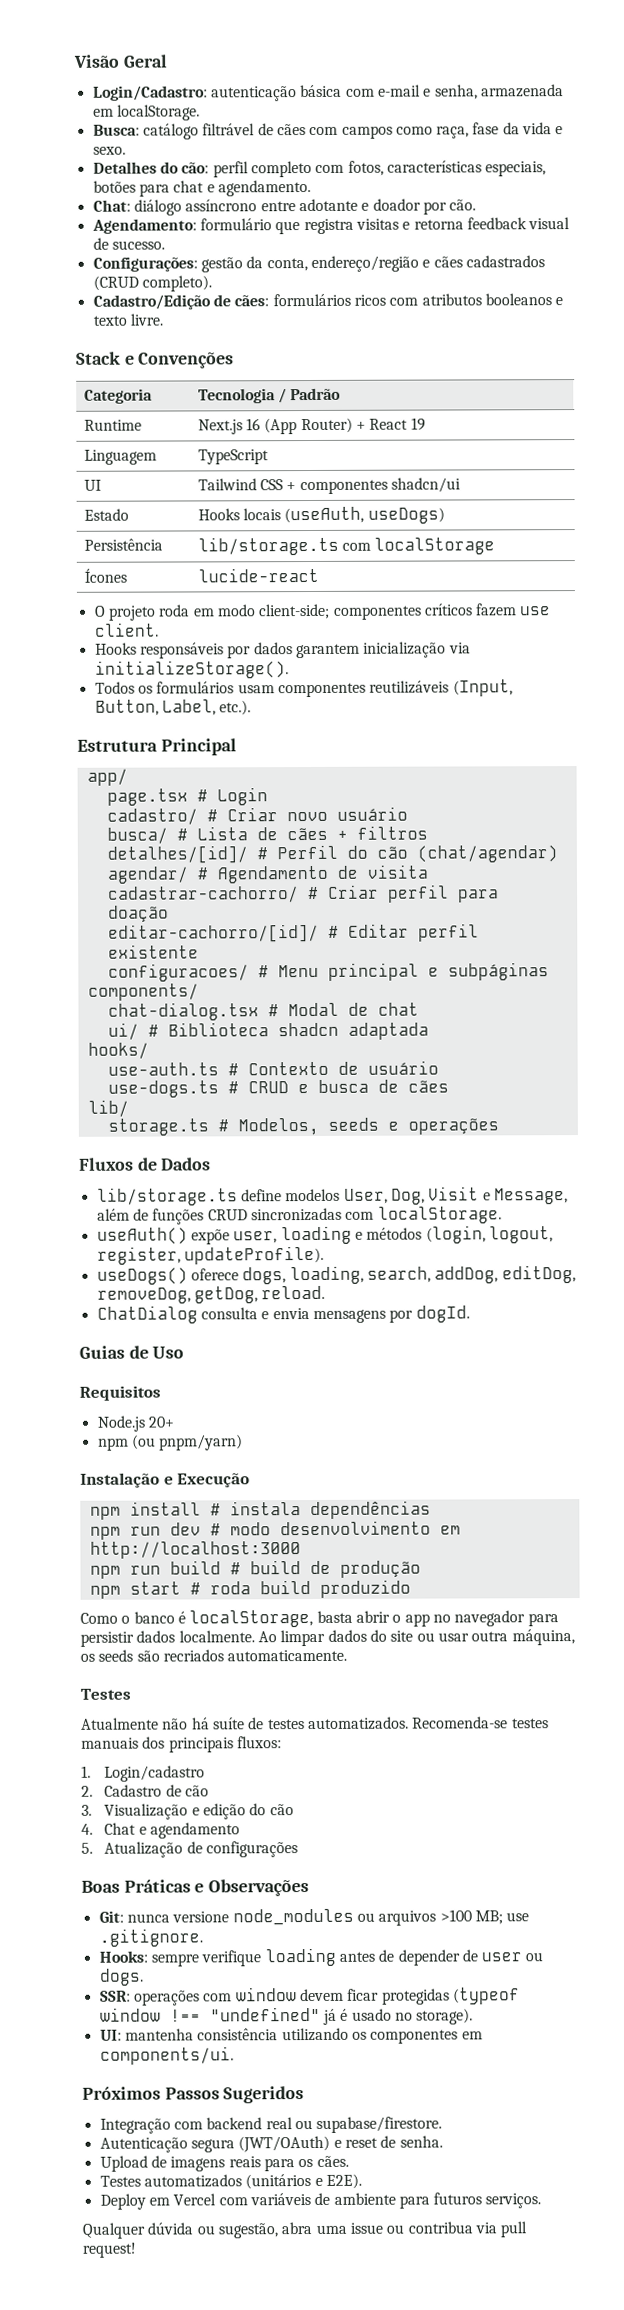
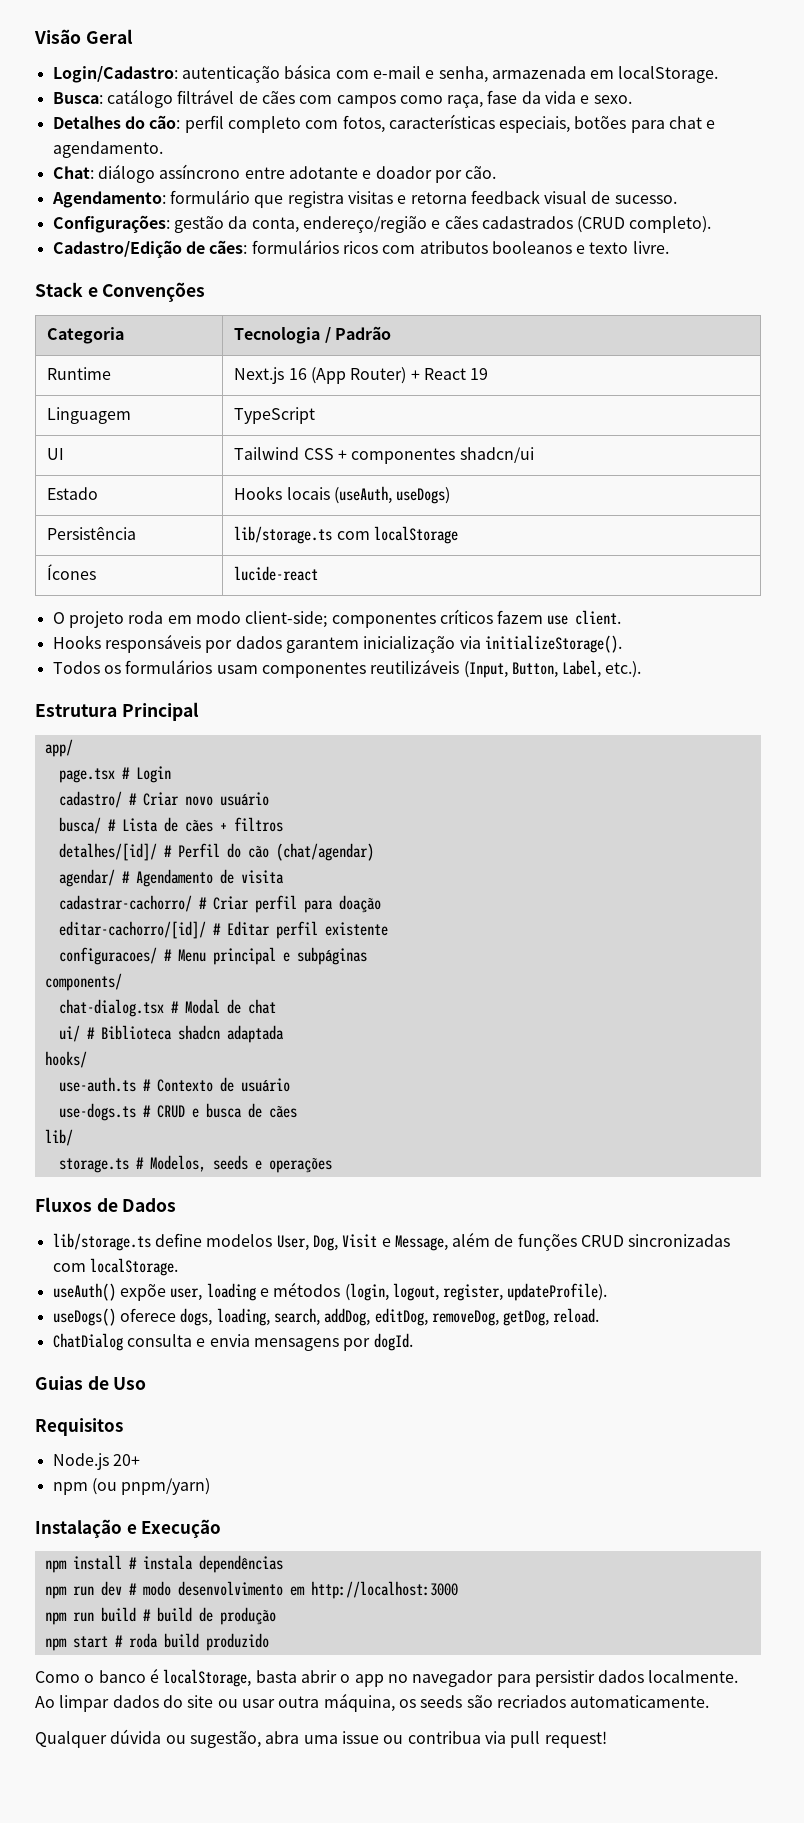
[80,1688,131,1700] [81,1716,549,1731] [81,1736,282,1753] [81,1765,206,1782] [81,1784,210,1797] [81,1803,294,1820] [81,1822,241,1839] [81,1841,299,1858] [81,1879,310,1897] [98,1908,530,1926] [98,1928,203,1947] [98,1947,544,1967] [98,1968,144,1986] [99,1987,520,2006] [99,2006,474,2025] [99,2027,483,2044] [99,2046,234,2065] [82,2086,305,2104] [99,2116,443,2134] [99,2135,443,2153] [99,2155,349,2172] [99,2173,362,2190] [99,2192,542,2210] // Testes // Atualmente não há suíte de testes automatizados. Recomenda-se testes manuais dos principais fluxos: // 1. Login/cadastro // 2. Cadastro de cão // 3. Visualização e edição do cão // 4. Chat e agendamento // 5. Atualização de configurações // Boas Práticas e Observações // Git: nunca versione node_modules ou arquivos >100 MB; use .gitignore. // Hooks: sempre verifique loading antes de depender de user ou dogs. // SSR: operações com window devem ficar protegidas (typeof window !== "undefined" já é usado no storage). // UI: mantenha consistência utilizando os componentes em components/ui. // Próximos Passos Sugeridos // Integração com backend real ou supabase/firestore. // Autenticação segura (JWT/OAuth) e reset de senha. // Upload de imagens reais para os cães. // Testes automatizados (unitários e E2E). // Deploy em Vercel com variáveis de ambiente para futuros serviços. -> (710, 1701) none

